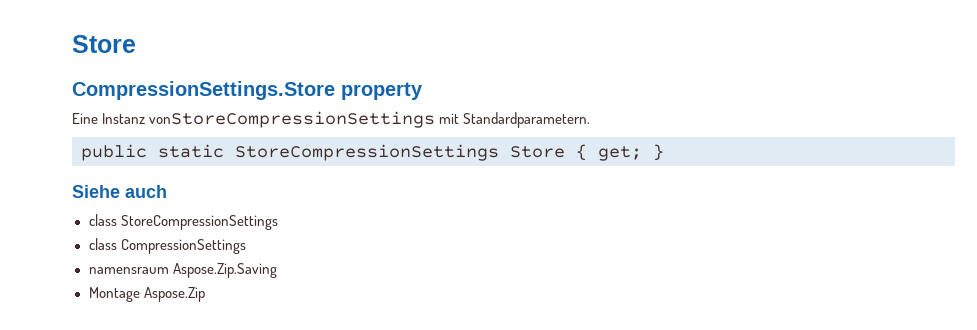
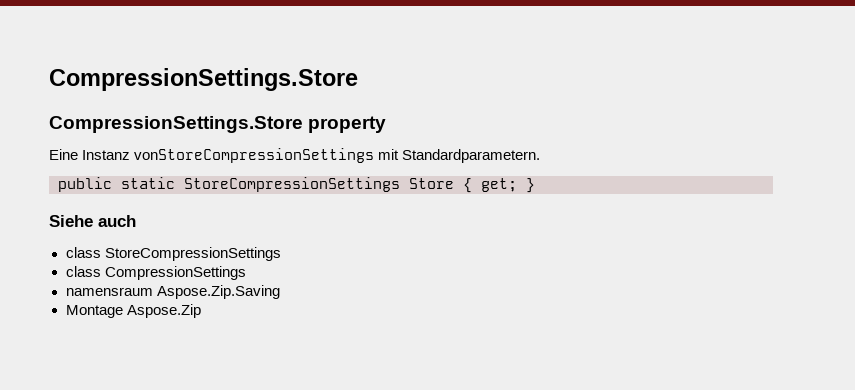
[72,35,136,53] Store -> [49,68,358,91] CompressionSettings.Store

